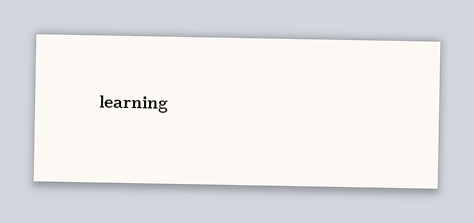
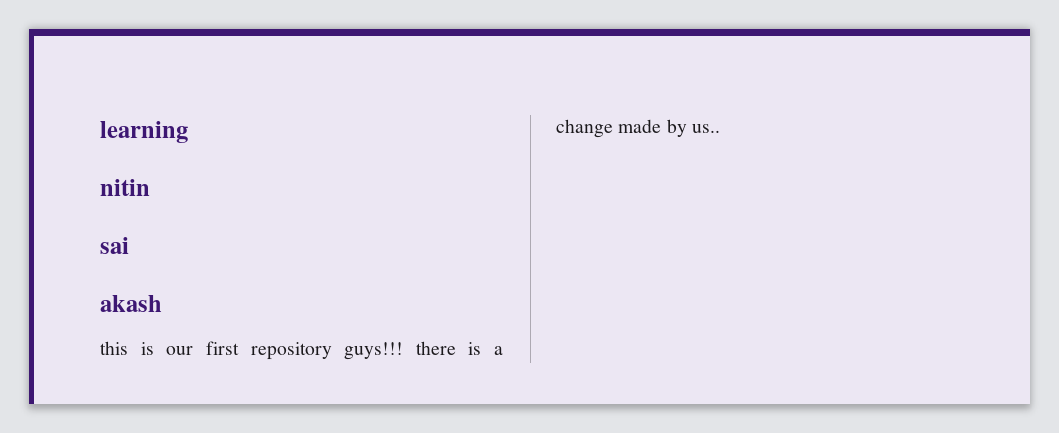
(169, 104) none -> [100,179,150,196] [100,237,129,254] [100,295,162,312] [100,341,503,360] [556,119,720,138] // nitin // sai // akash // this is our first repository guys!!! there is a change made by us..

